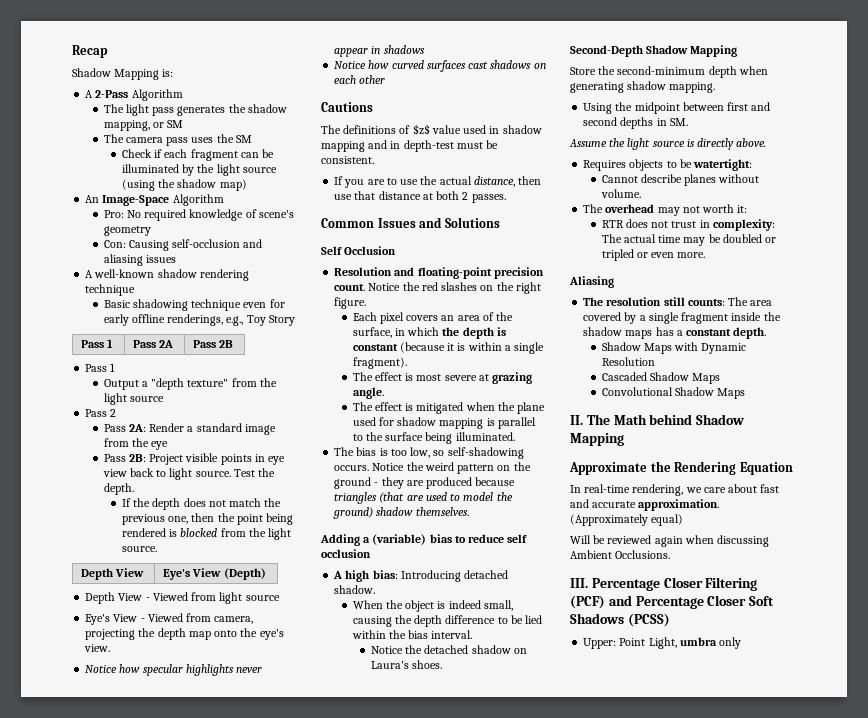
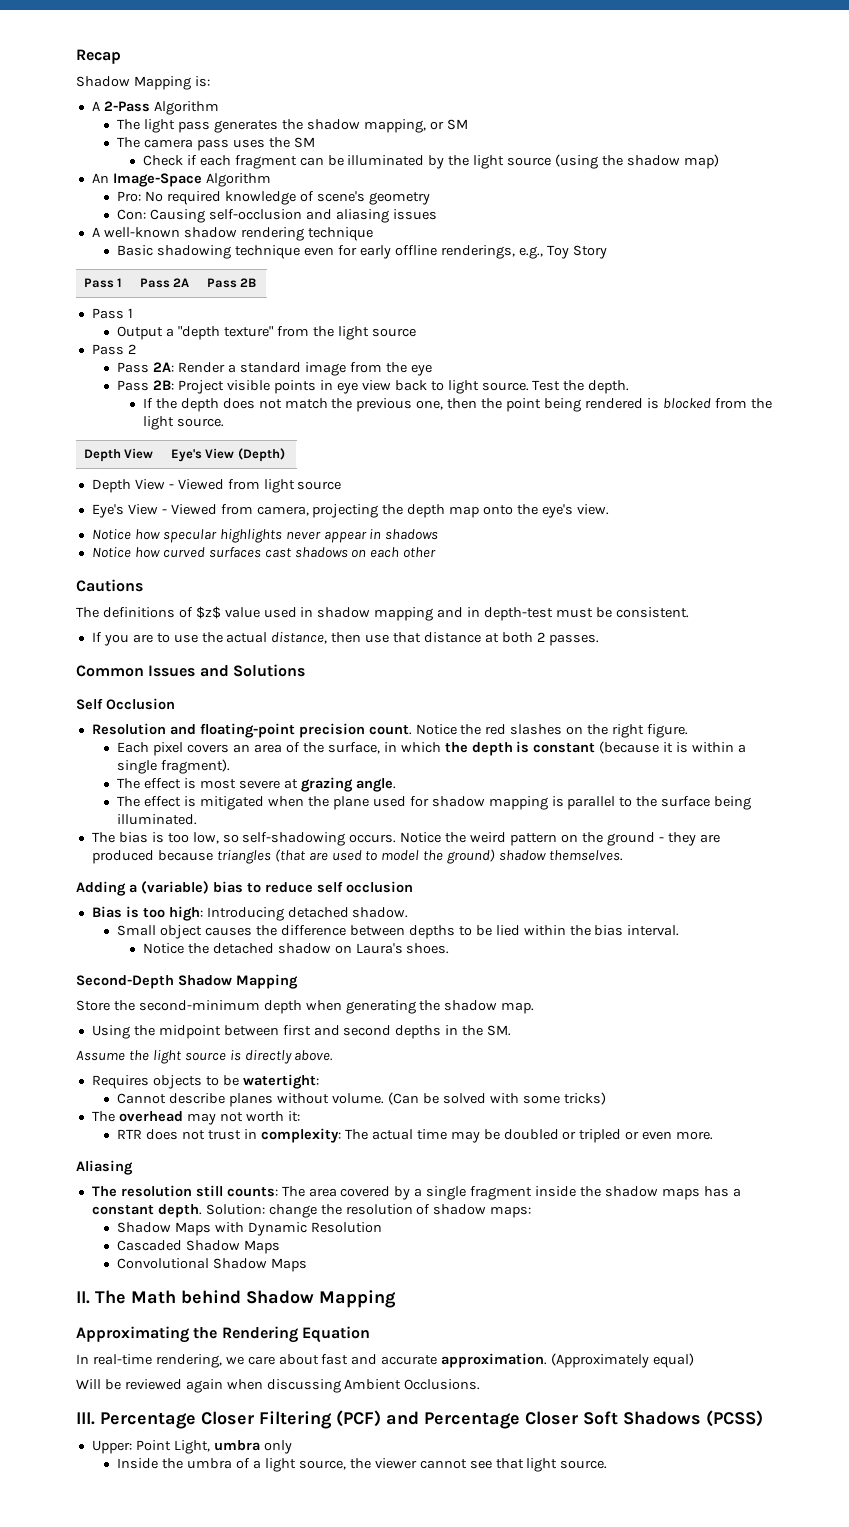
[333,570,398,582] A high bias: -> [91,906,203,921] Bias is too high:
[352,600,513,612] [352,615,496,627] When the object is indeed small, causing the depth difference -> [117,925,455,939] Small object causes the difference between depths
[627,81,716,93] shadow mapping. -> [419,1000,535,1014] the shadow map.
(667, 122) none -> [462,1025,484,1036] the
(641, 193) none -> [388,1092,606,1105] (Can be solved with some tricks)
(767, 333) none -> [205,1204,532,1218] Solution: change the resolution of shadow maps:
[569,462,647,475] Approximate -> [76,1326,189,1343] Approximating
(742, 643) none -> [117,1458,608,1472] // Inside the umbra of a light source, the viewer cannot see that light source.

